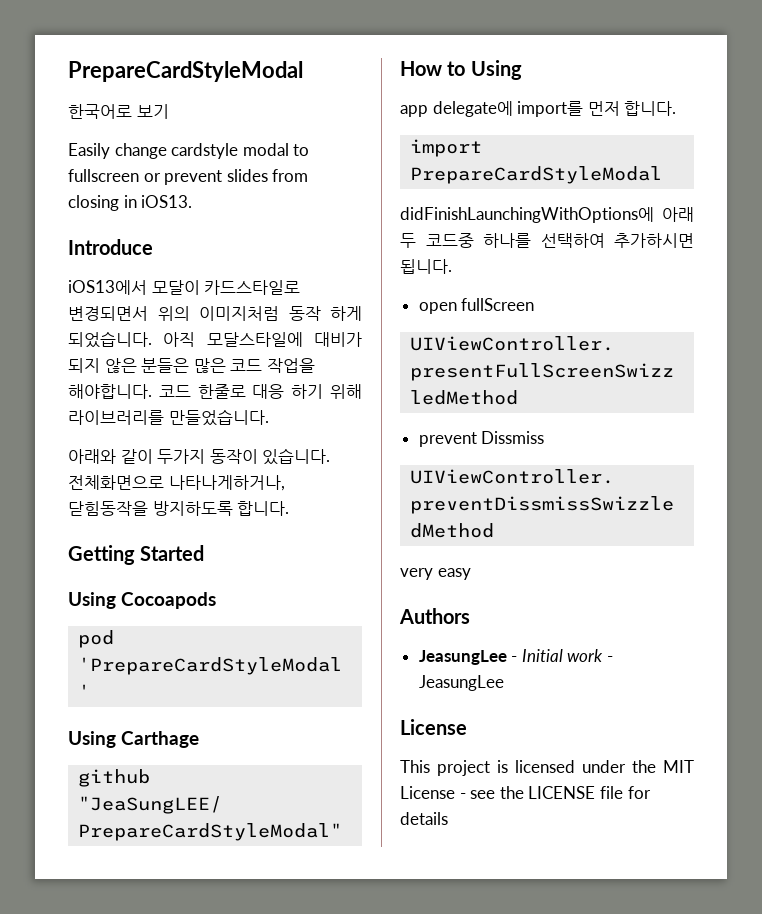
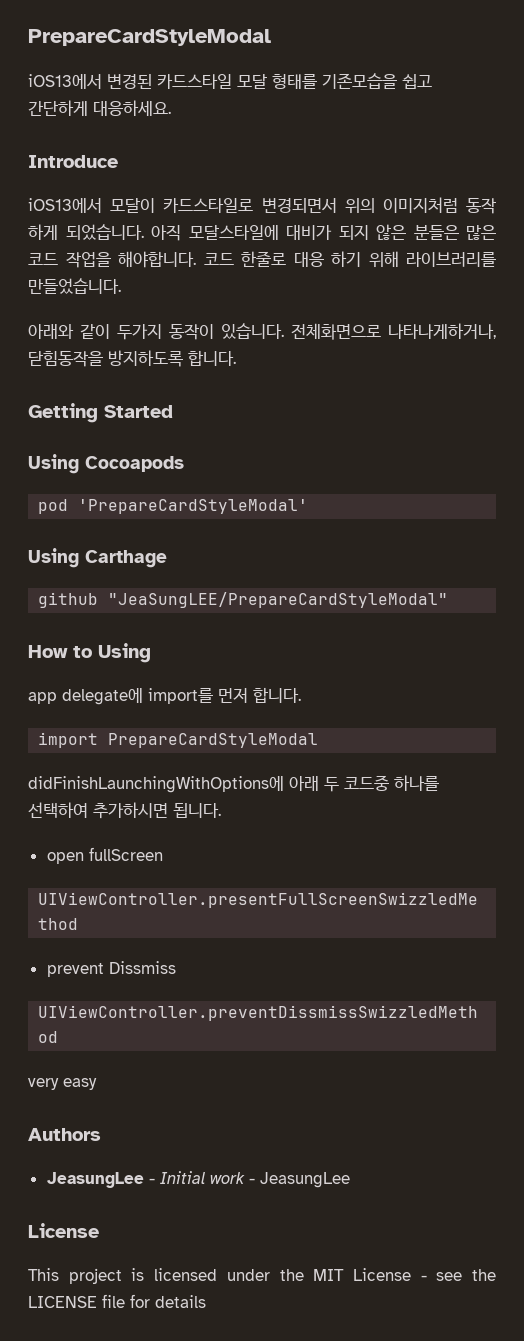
[68,61,303,82] [68,104,169,119] [68,143,310,159] [68,169,309,185] [68,195,193,211] PrepareCardStyleModal // 한국어로 보기 // Easily change cardstyle modal to fullscreen or prevent slides from closing in iOS13. -> [28,29,271,46] [28,73,432,89] [28,100,171,116] PrepareCardStyleModal // iOS13에서 변경된 카드스타일 모달 형태를 기존모습을 쉽고 간단하게 대응하세요.

